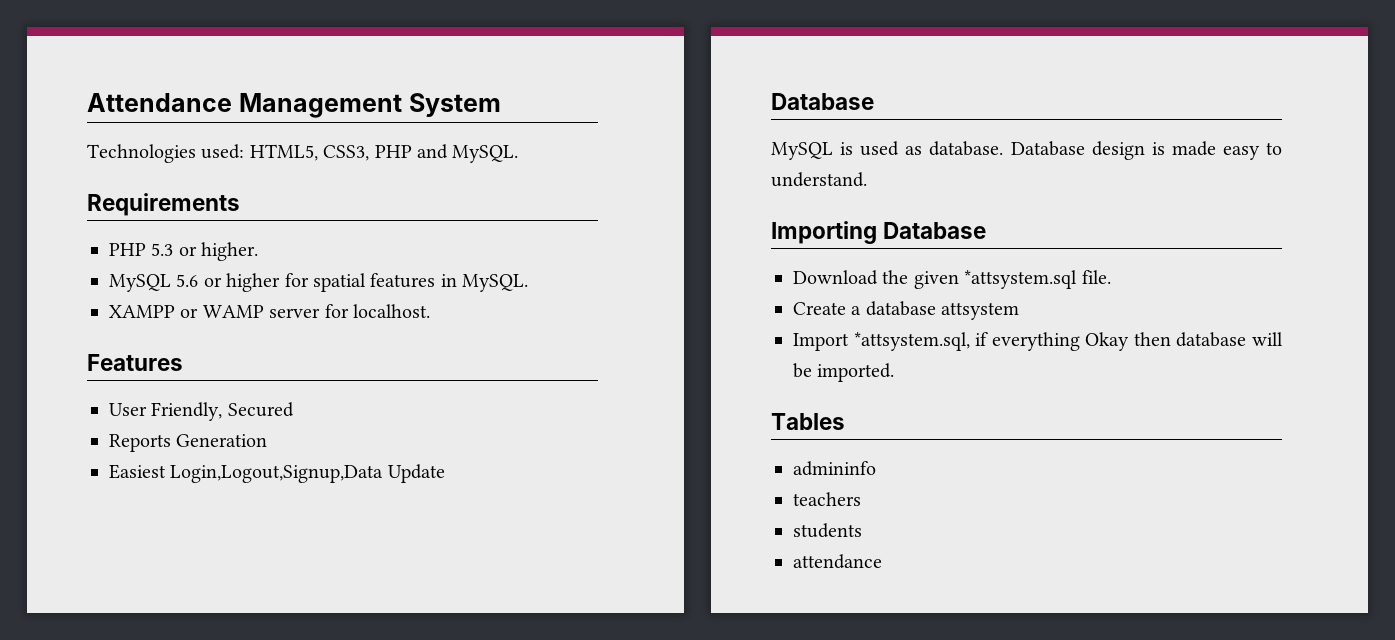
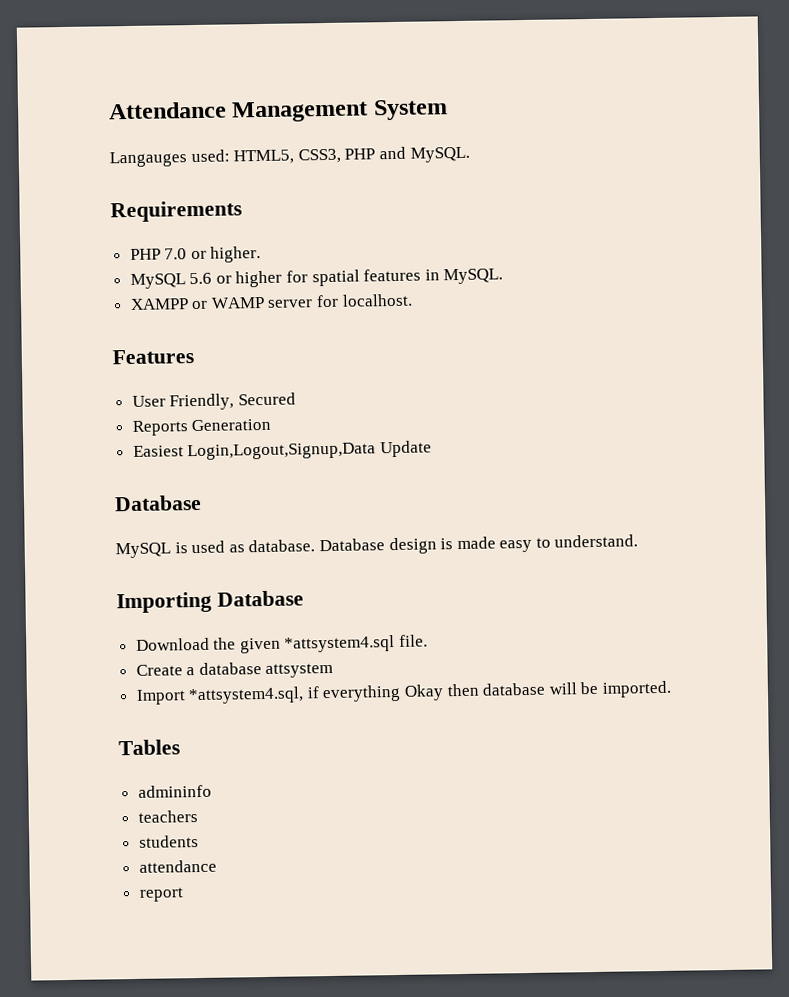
[87,144,196,163] Technologies -> [109,151,187,168] Langauges
[151,243,174,256] 5.3 -> [164,248,188,260] 7.0
[964,270,1078,289] *attsystem.sql -> [284,635,396,653] *attsystem4.sql
[853,332,970,351] *attsystem.sql, -> [188,686,305,705] *attsystem4.sql,
(882, 561) none -> [138,887,184,902] // report

